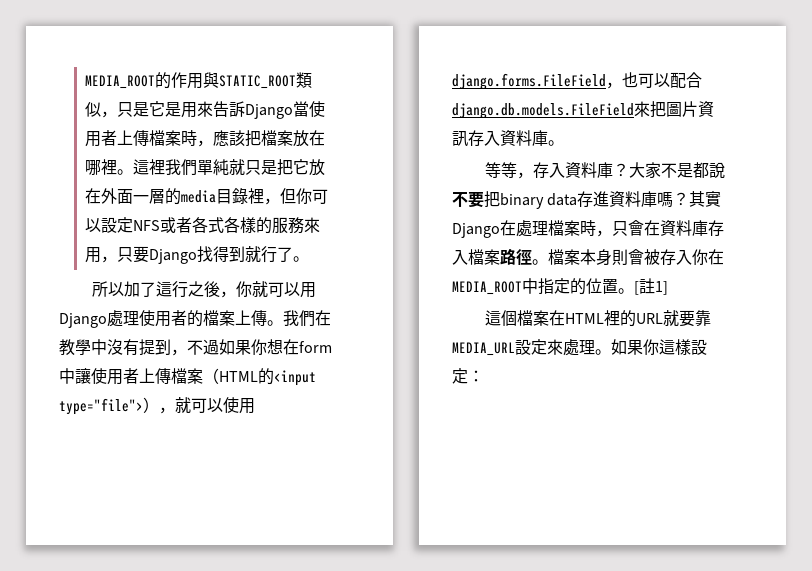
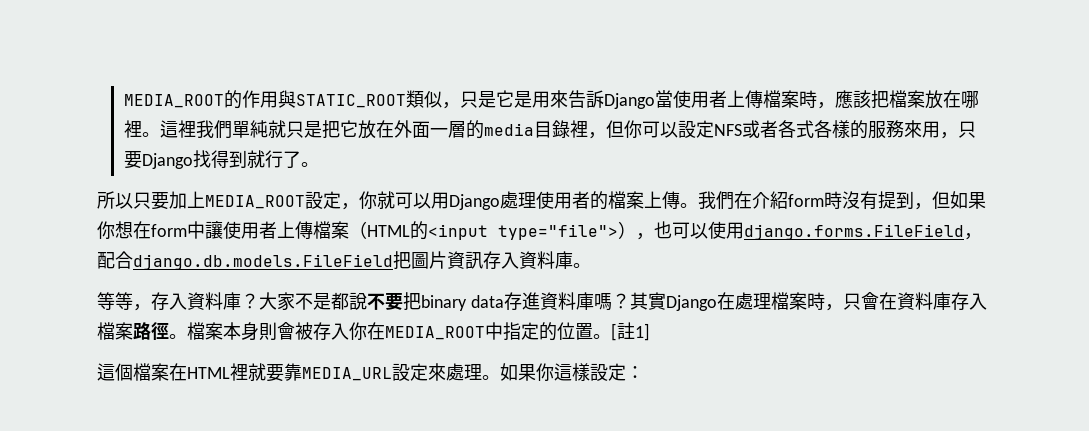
[124,281,221,298] 加了這行之後 -> [133,191,341,210] 只要加上MEDIA_ROOT設定
[59,339,107,356] 教學中 -> [752,191,842,209] 介紹form時
[187,339,219,355] 不過 -> [932,191,950,209] 但
[175,397,191,413] 就 -> [654,221,672,239] 也
[622,72,670,88] 也可以 -> (982, 236) none
[634,101,650,117] 來 -> (393, 262) none
[620,310,664,327] 的URL -> (248, 372) none

